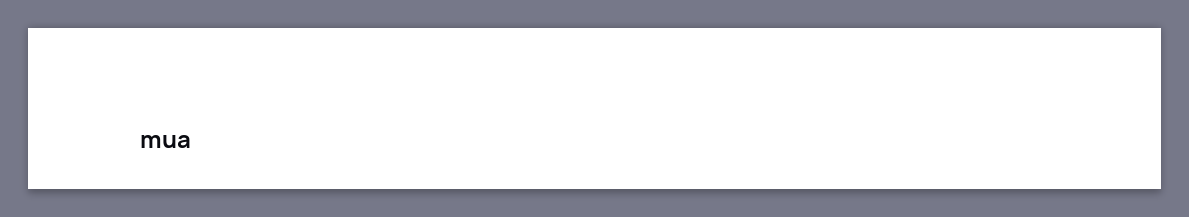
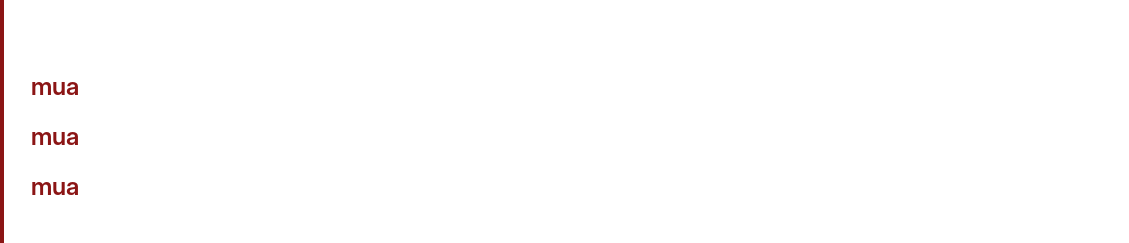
[140,135,191,148] mua -> [31,82,79,95] [31,132,79,145] [31,182,79,195] mua // mua // mua

